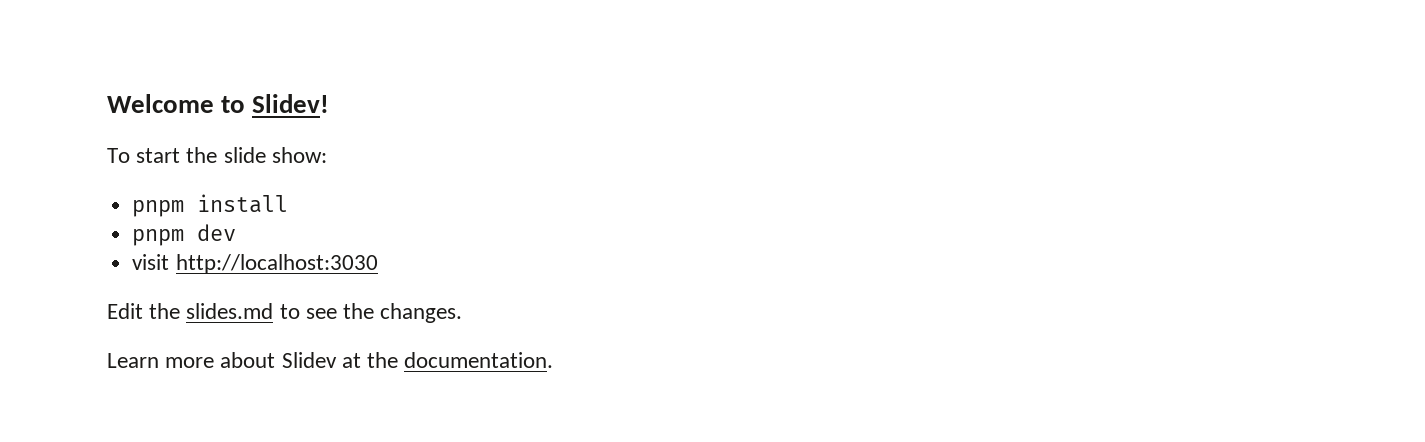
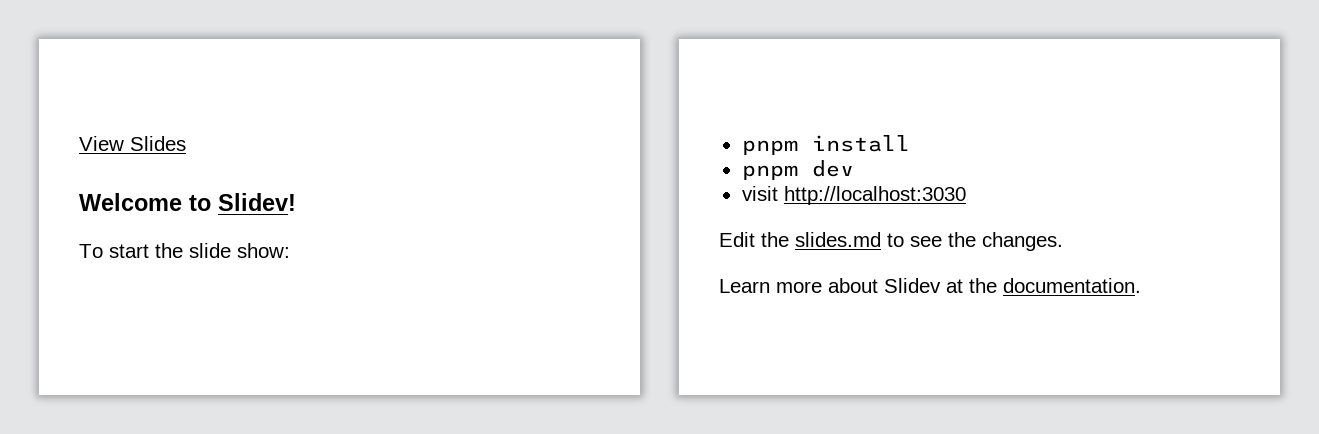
(107, 103) none -> [79,136,186,151] View Slides //

